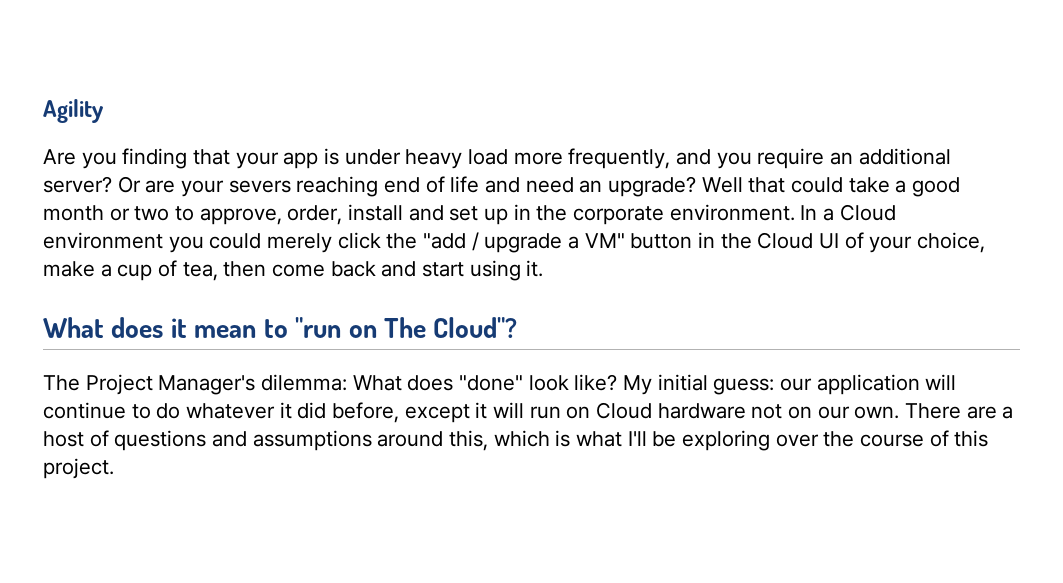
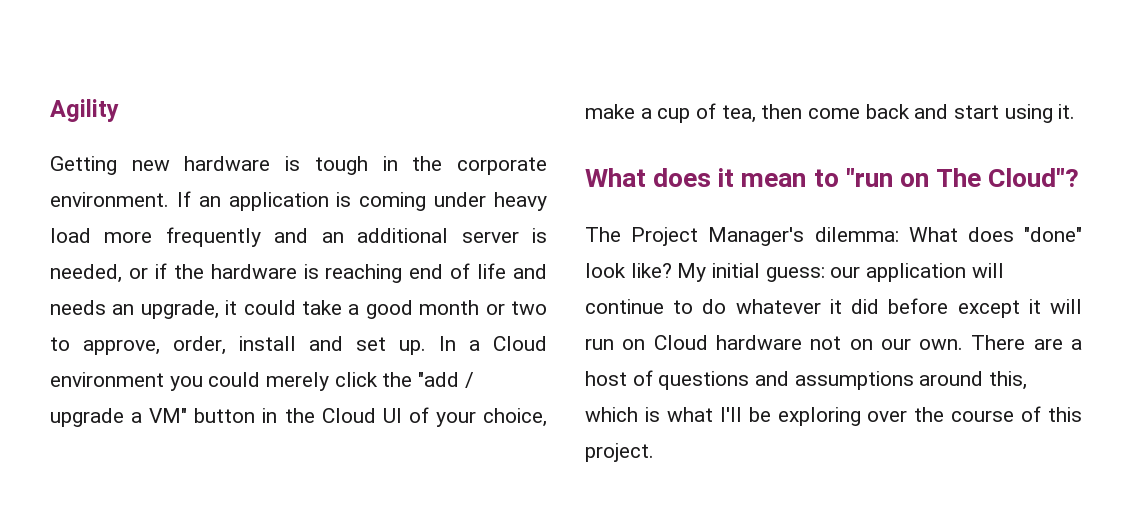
[43,148,951,169] [43,176,291,197] Are you finding that your app is under heavy load more frequently, and you require an additional server? Or are your severs -> [50,156,547,175] [50,191,547,211] [50,227,547,247] [50,263,319,283] Getting new hardware is tough in the corporate environment. If an application is coming under heavy load more frequently and an additional server is needed, or if the hardware is
[525,176,786,197] need an upgrade? Well that -> [50,300,238,319] needs an upgrade, it
[484,204,795,225] up in the corporate environment. -> [399,340,426,355] up.
[332,402,400,423] before, -> [888,298,949,314] before

